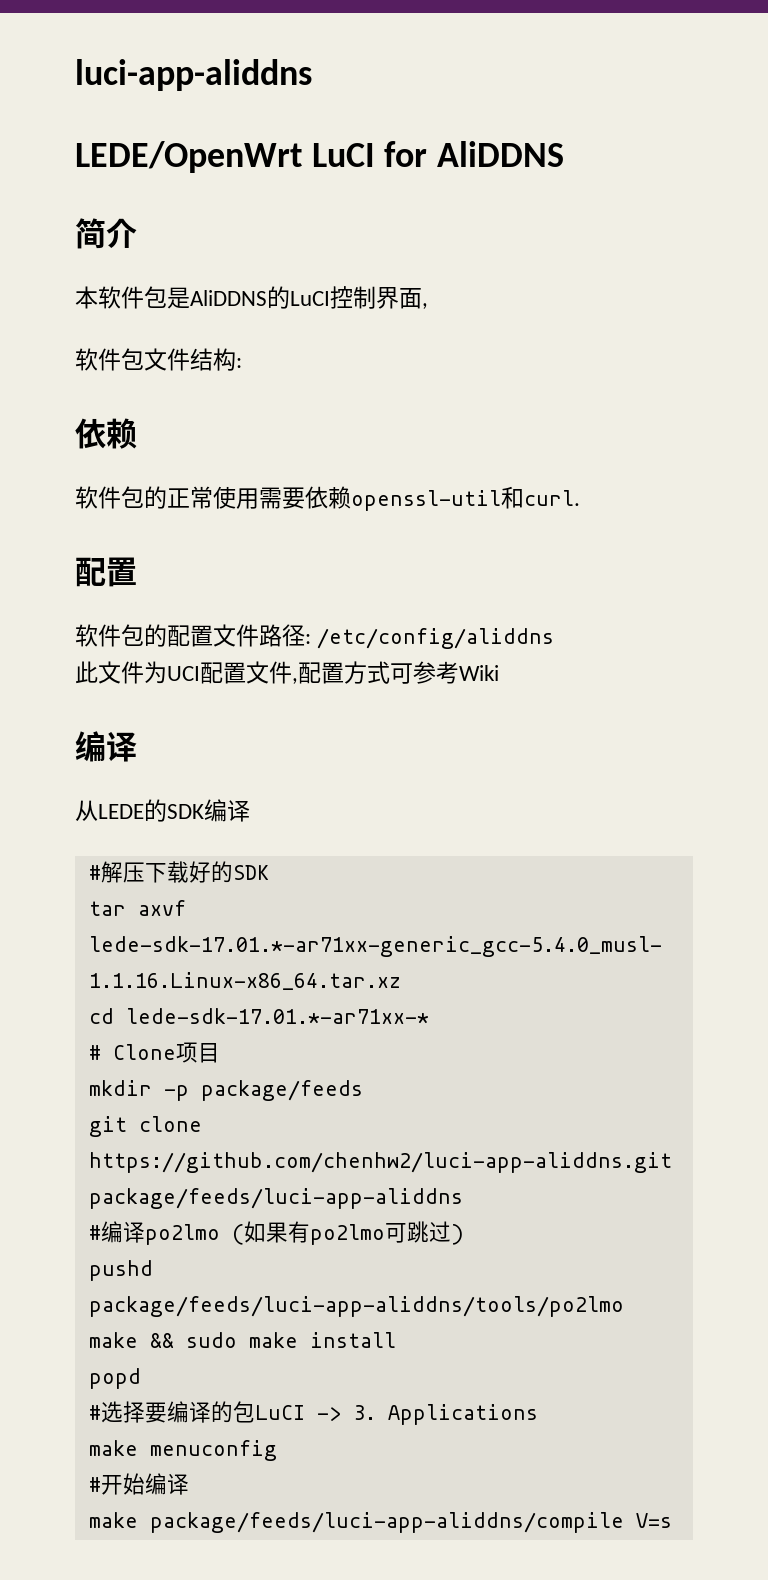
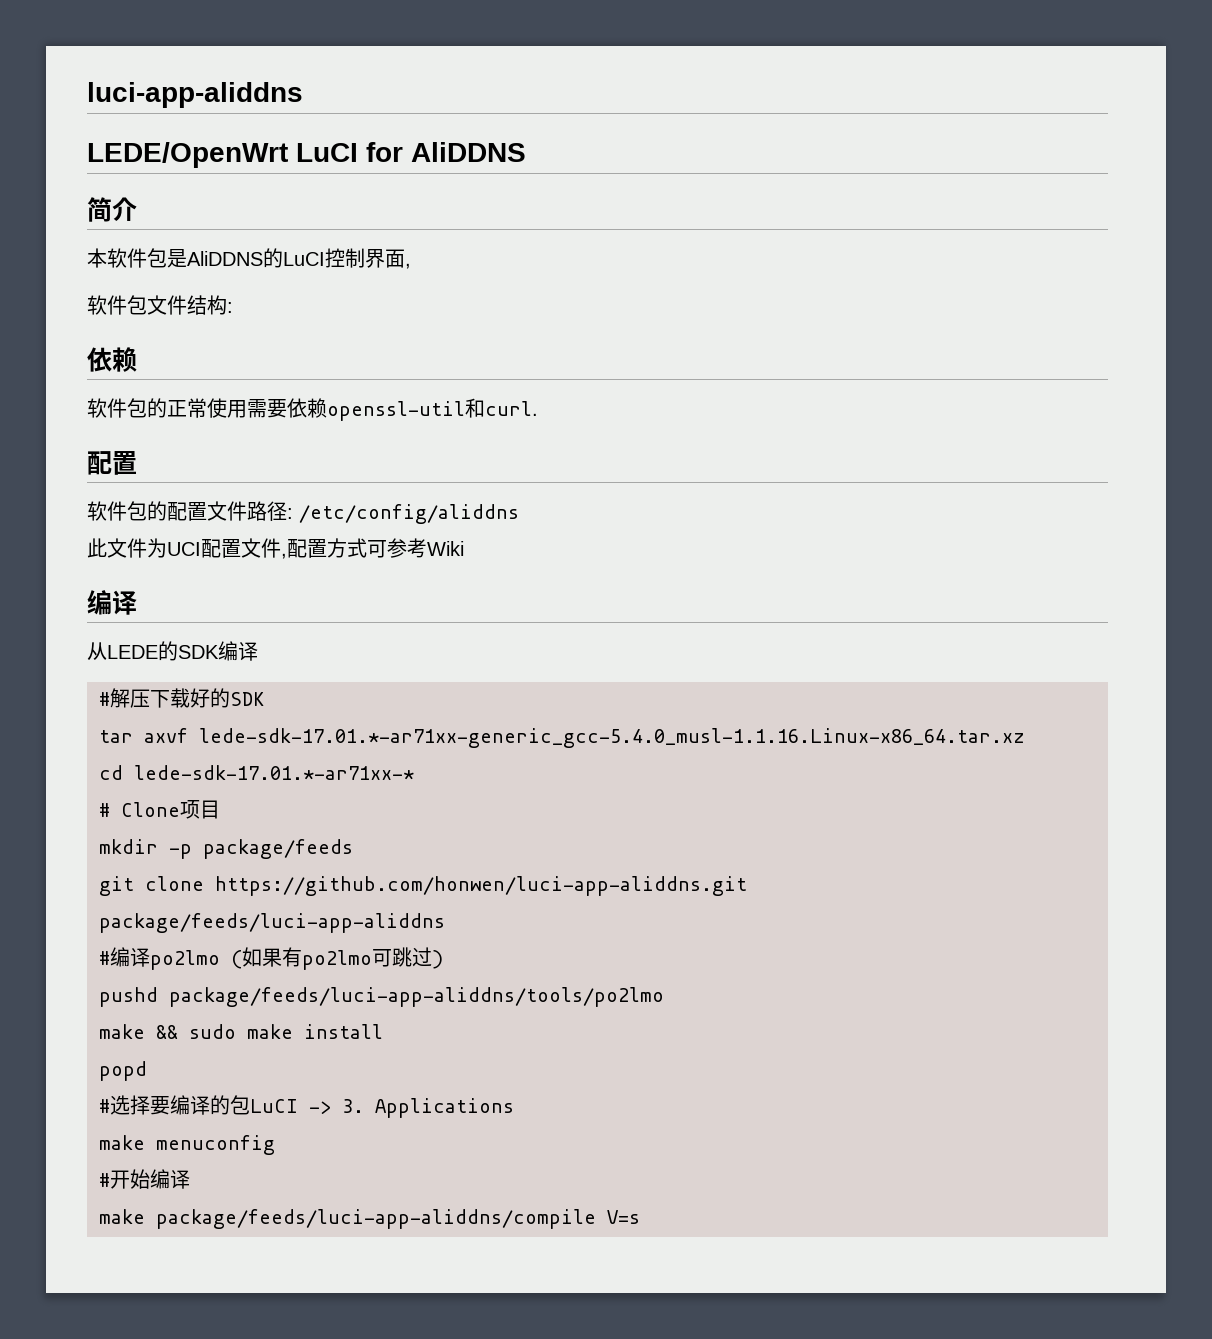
[88,1152,672,1173] https://github.com/chenhw2/luci-app-aliddns.git -> [215,876,747,896] https://github.com/honwen/luci-app-aliddns.git

